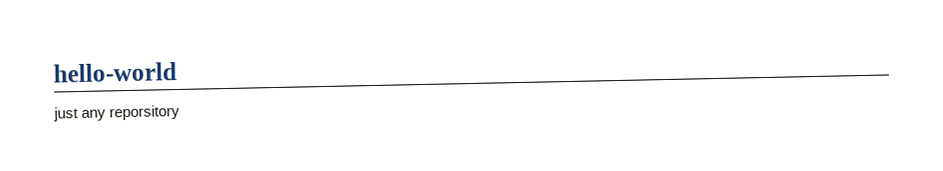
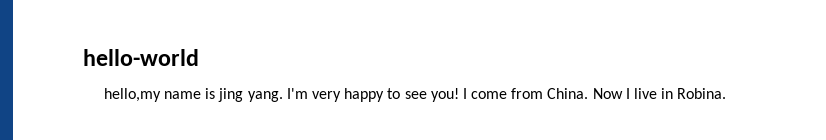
[53,104,181,122] just any reporsitory -> [103,88,727,102] hello,my name is jing yang. I'm very happy to see you! I come from China. Now I live in Robina.

